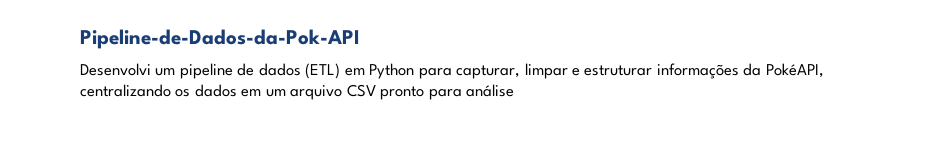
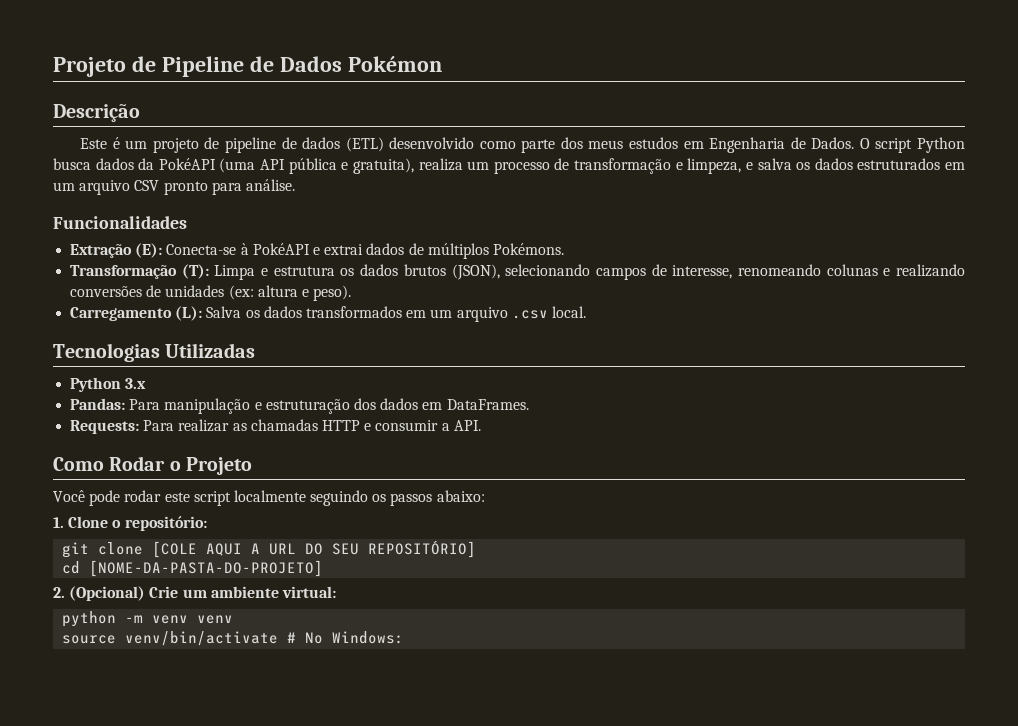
[80,29,360,49] [80,63,824,79] [80,84,237,97] Pipeline-de-Dados-da-Pok-API // Desenvolvi um pipeline de dados (ETL) em Python para capturar, limpar e estruturar informações da PokéAPI, centralizando os dados -> [53,56,442,77] [53,104,140,122] [80,137,965,153] [53,158,941,174] Projeto de Pipeline de Dados Pokémon // Descrição // Este é um projeto de pipeline de dados (ETL) desenvolvido como parte dos meus estudos em Engenharia de Dados. O script Python busca dados da PokéAPI (uma API pública e gratuita), realiza um processo de transformação e limpeza, e salva os dados estruturados
[466,84,515,97] análise -> [245,179,295,191] [53,216,187,229] [70,243,564,259] [70,264,966,280] [70,285,352,301] [70,306,586,322] [53,343,256,362] [70,377,147,392] [70,398,529,414] [70,419,481,434] [53,456,252,475] [53,490,485,506] [53,516,207,531] [62,540,477,558] [62,560,324,577] [53,586,336,601] [62,611,234,627] [62,631,405,646] análise. // Funcionalidades // Extração (E): Conecta-se à PokéAPI e extrai dados de múltiplos Pokémons. // Transformação (T): Limpa e estrutura os dados brutos (JSON), selecionando campos de interesse, renomeando colunas e realizando conversões de unidades (ex: altura e peso). // Carregamento (L): Salva os dados transformados em um arquivo .csv local. // Tecnologias Utilizadas // Python 3.x // Pandas: Para manipulação e estruturação dos dados em DataFrames. // Requests: Para realizar as chamadas HTTP e consumir a API. // Como Rodar o Projeto // Você pode rodar este script localmente seguindo os passos abaixo: // 1. Clone o repositório: // git clone [COLE AQUI A URL DO SEU REPOSITÓRIO] // cd [NOME-DA-PASTA-DO-PROJETO] // 2. (Opcional) Crie um ambiente virtual: // python -m venv venv // source venv/bin/activate # No Windows:

